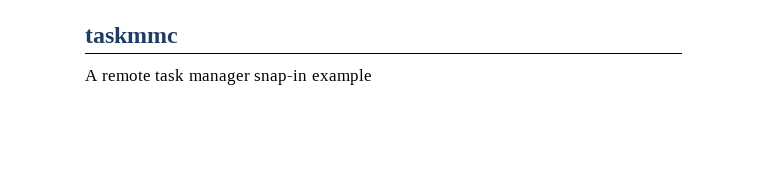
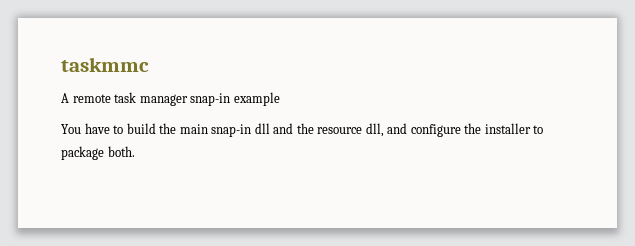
(372, 77) none -> [61,123,544,137] [61,146,135,160] // You have to build the main snap-in dll and the resource dll, and configure the installer to package both.

